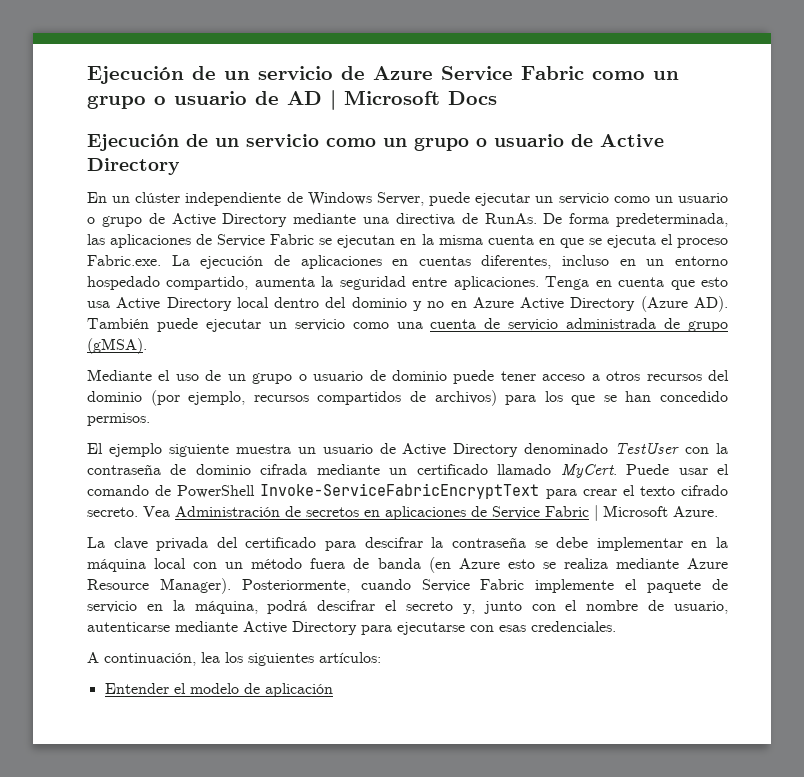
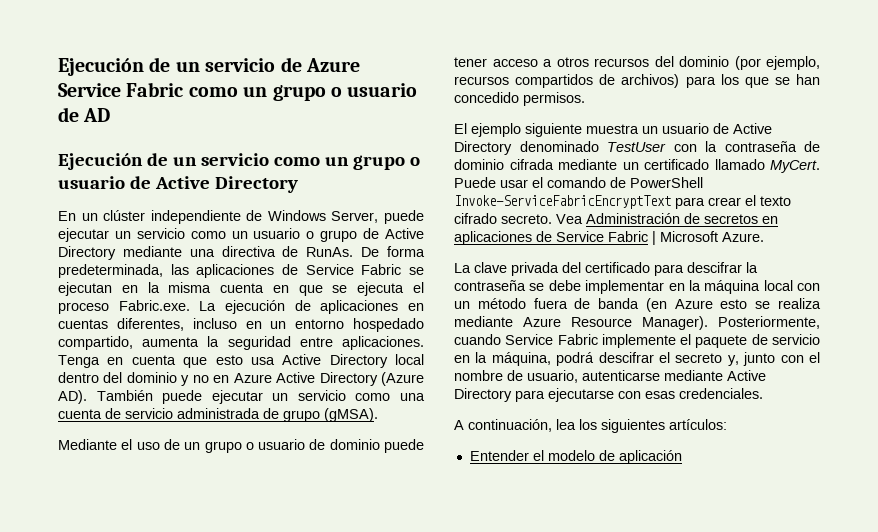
[330,90,497,110] | Microsoft Docs -> (111, 115) none

